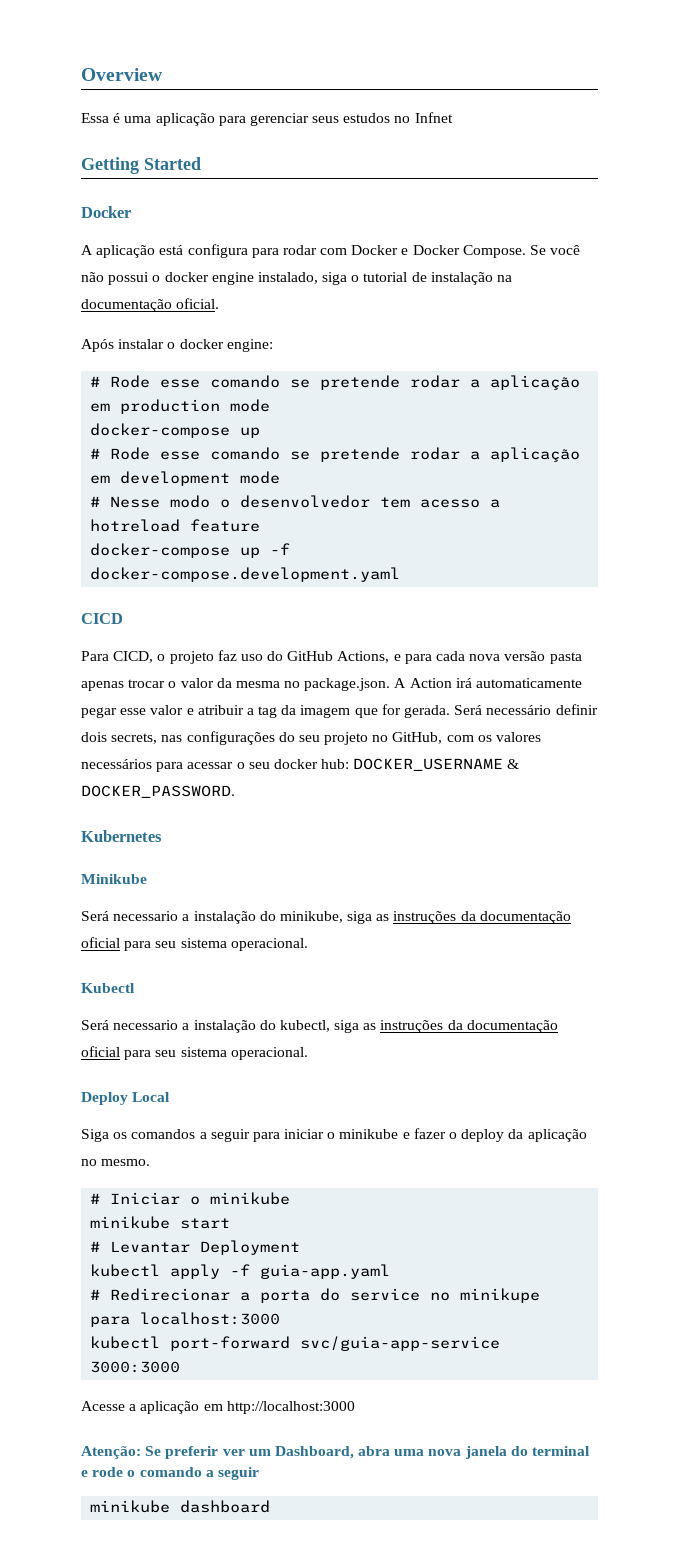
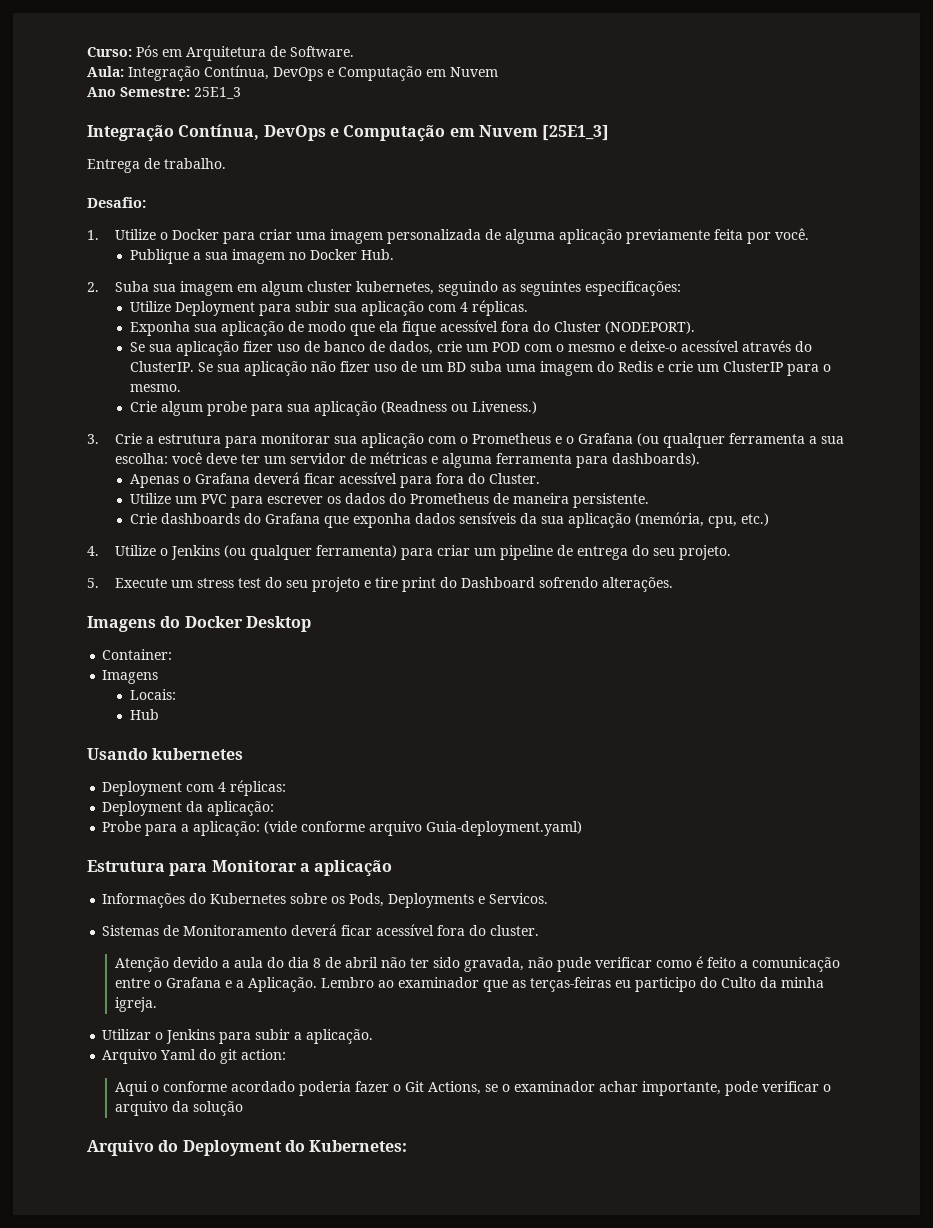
[81,68,162,81] [81,112,453,126] [81,157,201,174] [81,206,131,218] [81,244,581,258] [81,272,513,285] [81,298,220,312] [81,339,273,352] [90,375,581,390] [90,399,271,414] [90,423,261,438] [90,447,581,462] [90,471,281,486] [90,495,501,508] [90,519,261,532] [90,543,291,558] [90,567,401,582] [81,613,123,624] [81,650,582,664] [81,678,583,691] [81,704,598,718] [81,731,542,745] [81,758,520,772] [81,785,235,798] [81,830,162,842] [81,874,147,884] [81,911,571,924] [81,937,308,951] [81,983,135,993] [81,1020,558,1033] [81,1046,308,1060] [81,1092,171,1105] [81,1128,587,1142] [81,1159,151,1166] [90,1192,291,1205] [90,1216,231,1229] [90,1240,301,1255] [90,1264,391,1279] [90,1288,541,1303] [90,1312,281,1327] [90,1336,501,1351] [90,1361,181,1373] [81,1401,355,1414] [81,1446,591,1459] [81,1467,259,1480] [90,1500,271,1513] Overview // Essa é uma aplicação para gerenciar seus estudos no Infnet // Getting Started // Docker // A aplicação está configura para rodar com Docker e Docker Compose. Se você não possui o docker engine instalado, siga o tutorial de instalação na documentação oficial. // Após instalar o docker engine: // # Rode esse comando se pretende rodar a aplicação em production mode // docker-compose up // # Rode esse comando se pretende rodar a aplicação em development mode // # Nesse modo o desenvolvedor tem acesso a hotreload feature // docker-compose up -f docker-compose.development.yaml // CICD // Para CICD, o projeto faz uso do GitHub Actions, e para cada nova versão pasta apenas trocar o valor da mesma no package.json. A Action irá automaticamente pegar esse valor e atribuir a tag da imagem que for gerada. Será necessário definir dois secrets, nas configurações do seu projeto no GitHub, com os valores necessários para acessar o seu docker hub: DOCKER_USERNAME & DOCKER_PASSWORD. // Kubernetes // Minikube // Será necessario a instalação do minikube, siga as instruções da documentação oficial para seu sistema operacional. // Kubectl // Será necessario a instalação do kubectl, siga as instruções da documentação oficial para seu sistema operacional. // Deploy Local // Siga os comandos a seguir para iniciar o minikube e fazer o deploy da aplicação no mesmo. // # Iniciar o minikube // minikube start // # Levantar Deployment // kubectl apply -f guia-app.yaml // # Redirecionar a porta do service no minikupe para localhost:3000 // kubectl port-forward svc/guia-app-service 3000:3000 // Acesse a aplicação em http://localhost:3000 // Atenção: Se preferir ver um Dashboard, abra uma nova janela do terminal e rode o comando a seguir // minikube dashboard -> [87,45,354,61] [87,65,498,81] [87,87,241,99] [87,124,610,142] [87,158,226,173] [87,197,146,208] [87,228,809,244] [130,249,395,264] [87,281,681,296] [130,300,529,316] [130,320,696,336] [130,340,813,356] [130,361,832,376] [130,384,182,392] [130,401,538,416] [87,433,844,448] [114,452,700,468] [130,472,541,488] [130,493,650,508] [130,512,770,528] [87,545,731,560] [87,577,673,592] [87,616,311,632] [102,649,173,660] [102,670,159,684] [130,689,177,700] [130,709,160,720] [87,748,244,760] [102,780,287,796] [102,801,275,816] [102,821,583,836] [87,860,393,877] [102,893,549,908] [102,924,540,936] [114,956,840,972] [114,977,824,992] [114,997,157,1012] [102,1029,374,1044] [102,1049,287,1064] [114,1081,831,1096] [114,1101,243,1116] [87,1140,408,1156] Curso: Pós em Arquitetura de Software. // Aula: Integração Contínua, DevOps e Computação em Nuvem // Ano Semestre: 25E1_3 // Integração Contínua, DevOps e Computação em Nuvem [25E1_3] // Entrega de trabalho. // Desafio: // 1. Utilize o Docker para criar uma imagem personalizada de alguma aplicação previamente feita por você. // Publique a sua imagem no Docker Hub. // 2. Suba sua imagem em algum cluster kubernetes, seguindo as seguintes especificações: // Utilize Deployment para subir sua aplicação com 4 réplicas. // Exponha sua aplicação de modo que ela fique acessível fora do Cluster (NODEPORT). // Se sua aplicação fizer uso de banco de dados, crie um POD com o mesmo e deixe-o acessível através do ClusterIP. Se sua aplicação não fizer uso de um BD suba uma imagem do Redis e crie um ClusterIP para o mesmo. // Crie algum probe para sua aplicação (Readness ou Liveness.) // 3. Crie a estrutura para monitorar sua aplicação com o Prometheus e o Grafana (ou qualquer ferramenta a sua escolha: você deve ter um servidor de métricas e alguma ferramenta para dashboards). // Apenas o Grafana deverá ficar acessível para fora do Cluster. // Utilize um PVC para escrever os dados do Prometheus de maneira persistente. // Crie dashboards do Grafana que exponha dados sensíveis da sua aplicação (memória, cpu, etc.) // 4. Utilize o Jenkins (ou qualquer ferramenta) para criar um pipeline de entrega do seu projeto. // 5. Execute um stress test do seu projeto e tire print do Dashboard sofrendo alterações. // Imagens do Docker Desktop // Container: // Imagens // Locais: // Hub // Usando kubernetes // Deployment com 4 réplicas: // Deployment da aplicação: // Probe para a aplicação: (vide conforme arquivo Guia-deployment.yaml) // Estrutura para Monitorar a aplicação // Informações do Kubernetes sobre os Pods, Deployments e Servicos. // Sistemas de Monitoramento deverá ficar acessível fora do cluster. // Atenção devido a aula do dia 8 de abril não ter sido gravada, não pude verificar como é feito a comunicação entre o Grafana e a Aplicação. Lembro ao examinador que as terças-feiras eu participo do Culto da minha igreja. // Utilizar o Jenkins para subir a aplicação. // Arquivo Yaml do git action: // Aqui o conforme acordado poderia fazer o Git Actions, se o examinador achar importante, pode verificar o arquivo da solução // Arquivo do Deployment do Kubernetes:

